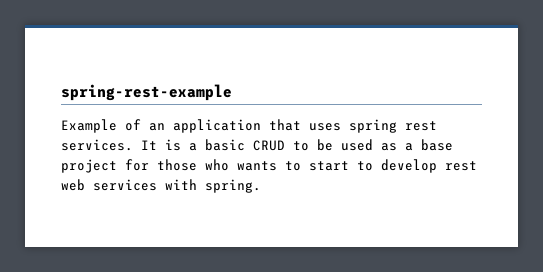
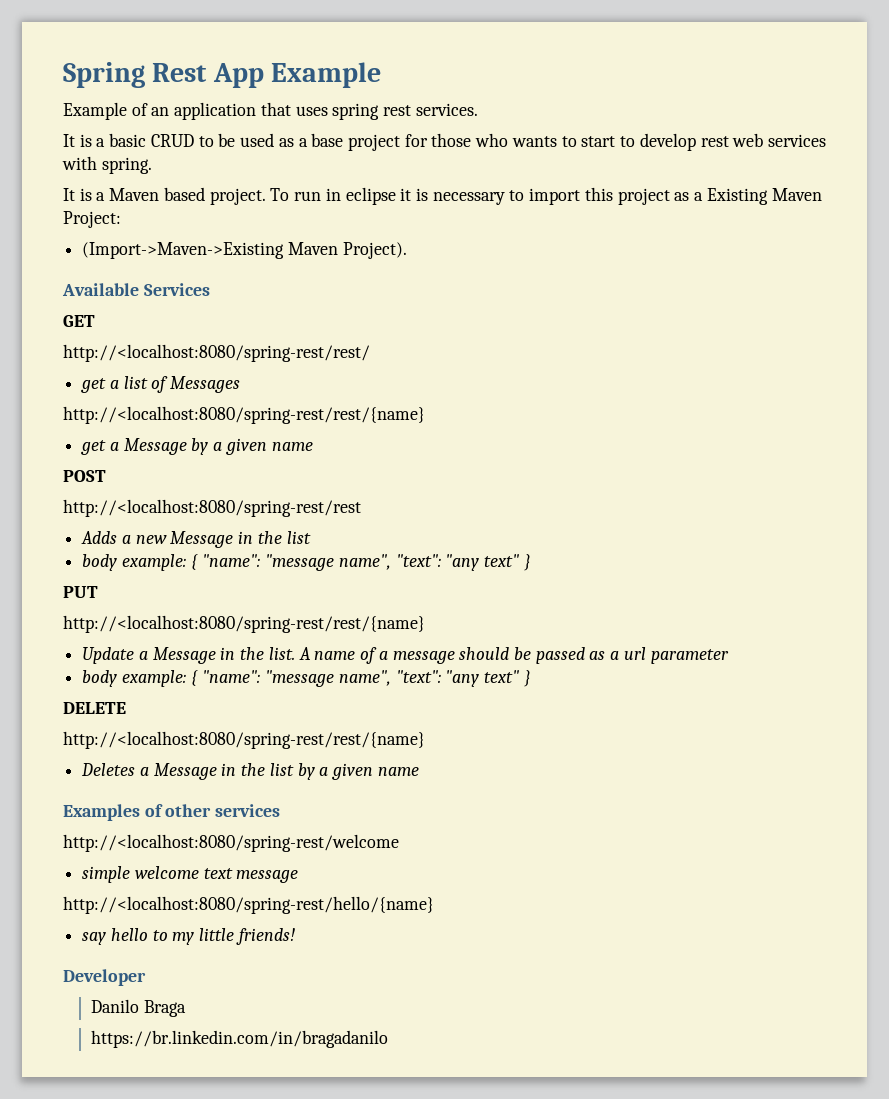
[61,84,232,101] spring-rest-example -> [63,62,382,88] Spring Rest App Example
(133, 145) none -> (478, 109) //
(261, 186) none -> [63,187,822,205] [63,211,121,228] [82,242,407,259] [62,283,210,296] [63,315,95,327] [63,344,370,362] [81,376,241,393] [63,406,425,424] [81,438,313,455] [63,470,106,482] [63,499,361,517] [81,531,311,548] [82,554,531,571] [63,586,98,598] [63,615,425,633] [82,647,729,664] [82,670,531,687] [63,702,126,714] [63,731,425,749] [81,763,419,780] [63,804,281,821] [63,834,399,852] [82,866,299,883] [63,896,434,914] [82,928,295,945] [63,969,146,986] [90,999,186,1017] [90,1030,388,1048] // It is a Maven based project. To run in eclipse it is necessary to import this project as a Existing Maven Project: // (Import->Maven->Existing Maven Project). // Available Services // GET // http://<localhost:8080/spring-rest/rest/ // get a list of Messages // http://<localhost:8080/spring-rest/rest/{name} // get a Message by a given name // POST // http://<localhost:8080/spring-rest/rest // Adds a new Message in the list // body example: { "name": "message name", "text": "any text" } // PUT // http://<localhost:8080/spring-rest/rest/{name} // Update a Message in the list. A name of a message should be passed as a url parameter // body example: { "name": "message name", "text": "any text" } // DELETE // http://<localhost:8080/spring-rest/rest/{name} // Deletes a Message in the list by a given name // Examples of other services // http://<localhost:8080/spring-rest/welcome // simple welcome text message // http://<localhost:8080/spring-rest/hello/{name} // say hello to my little friends! // Developer // Danilo Braga // https://br.linkedin.com/in/bragadanilo

